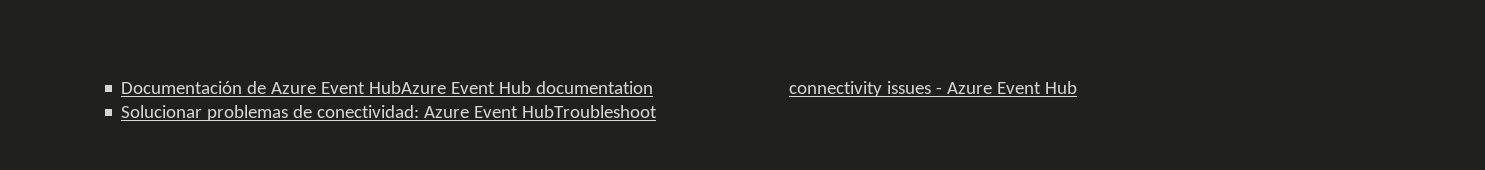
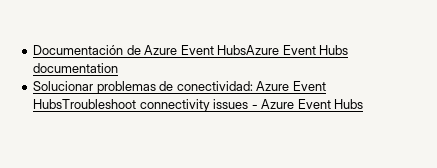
[369,81,532,94] HubAzure Event Hub -> [217,45,349,55] HubsAzure Event Hubs
[522,105,658,118] HubTroubleshoot -> [33,99,137,109] HubsTroubleshoot
[1045,81,1078,94] Hub -> [334,99,364,109] Hubs

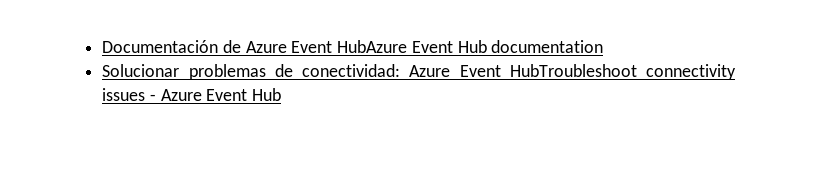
[217,45,349,55] HubsAzure Event Hubs -> [337,40,487,53] HubAzure Event Hub
[33,99,137,109] HubsTroubleshoot -> [509,64,637,77] HubTroubleshoot
[334,99,364,109] Hubs -> [252,88,282,101] Hub

